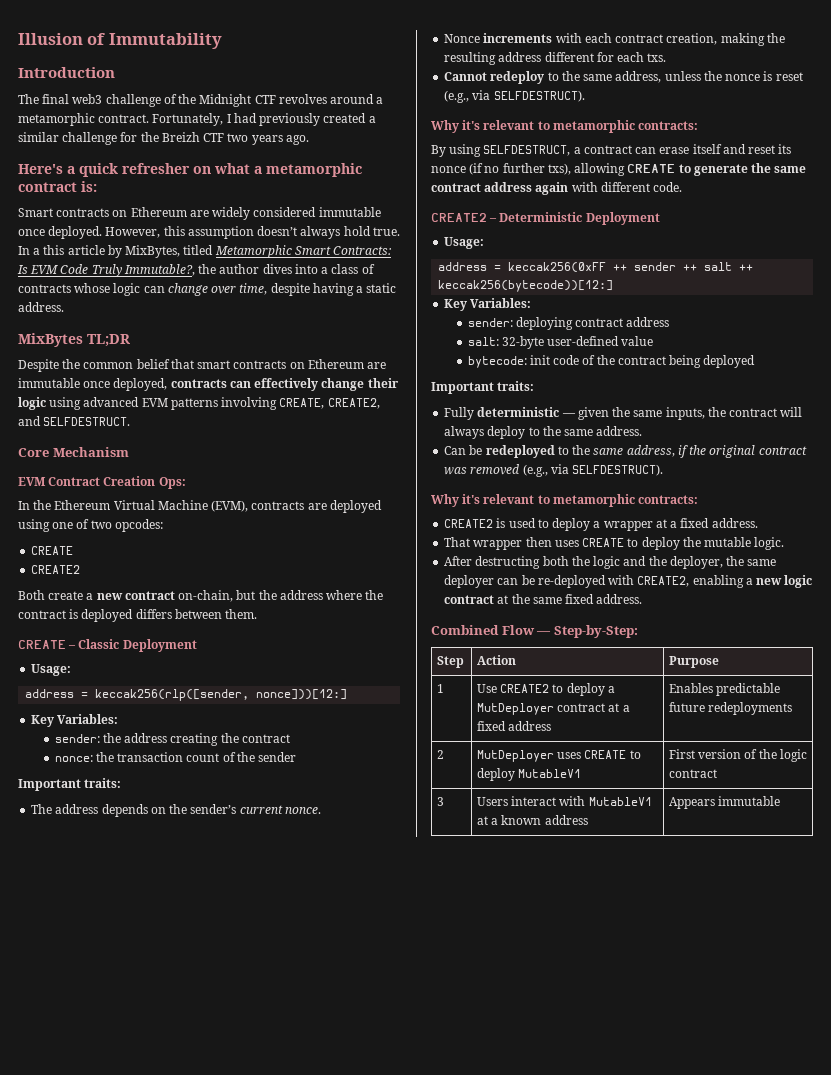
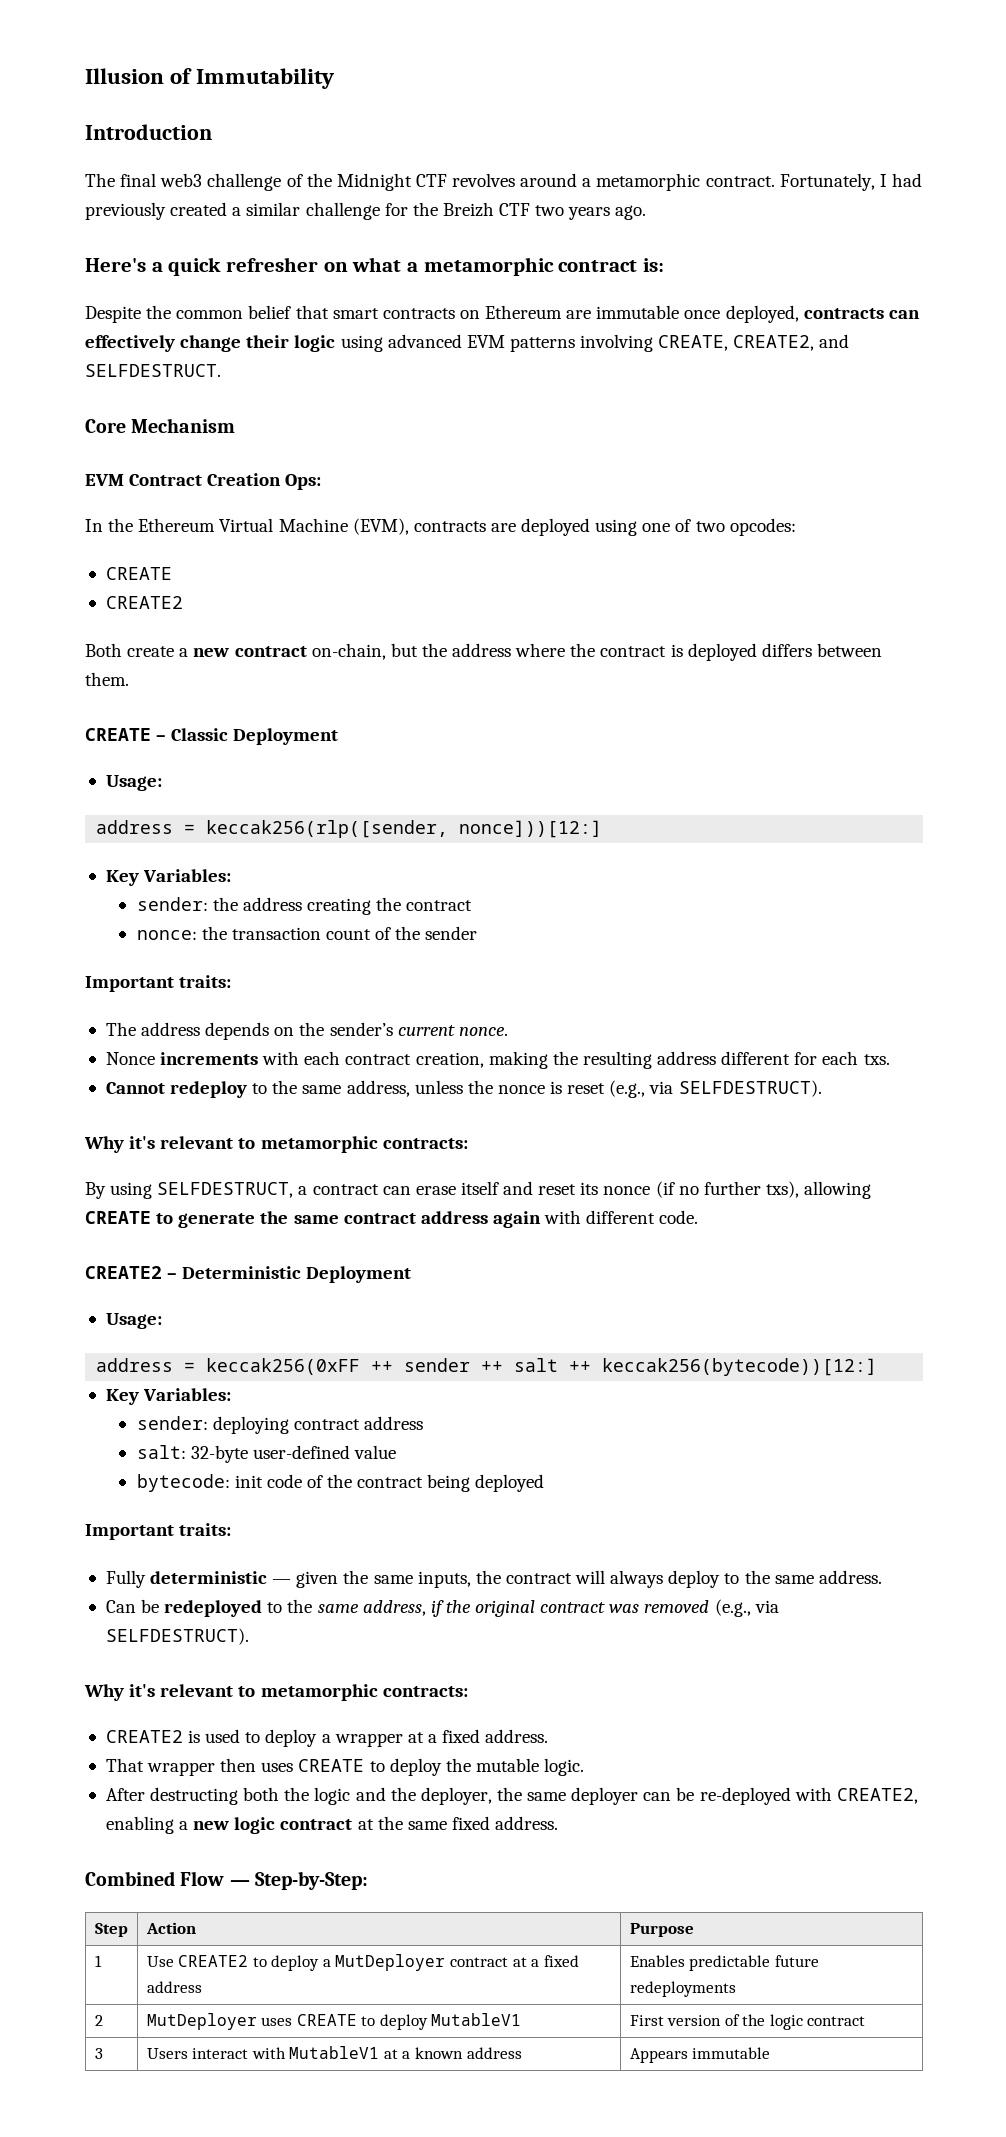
[18,207,381,220] [18,226,400,239] [18,245,392,258] [17,264,375,277] [18,283,397,296] [18,302,64,312] [18,333,130,347] // Smart contracts on Ethereum are widely considered immutable once deployed. However, this assumption doesn’t always hold true. In a this article by MixBytes, titled Metamorphic Smart Contracts: Is EVM Code Truly Immutable?, the author dives into a class of contracts whose logic can change over time, despite having a static address. // MixBytes TL;DR -> (665, 265) none

